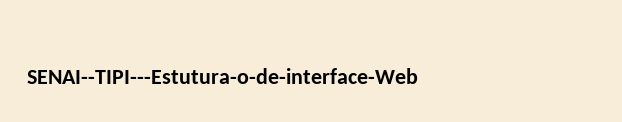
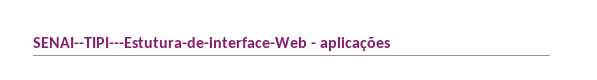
[27,68,418,84] SENAI--TIPI---Estutura-o-de-interface-Web -> [33,37,391,51] SENAI--TIPI---Estutura-de-interface-Web - aplicações

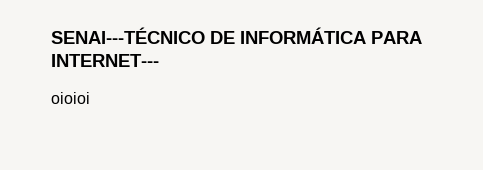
[33,37,391,51] SENAI--TIPI---Estutura-de-interface-Web - aplicações -> [51,27,422,44] [51,54,159,67] [51,92,90,104] SENAI---TÉCNICO DE INFORMÁTICA PARA INTERNET--- // oioioi

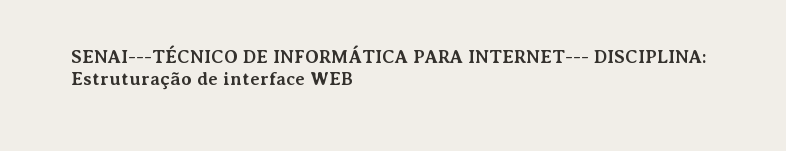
[51,92,90,104] // oioioi -> [593,50,707,63] [71,72,353,90] DISCIPLINA: Estruturação de interface WEB

